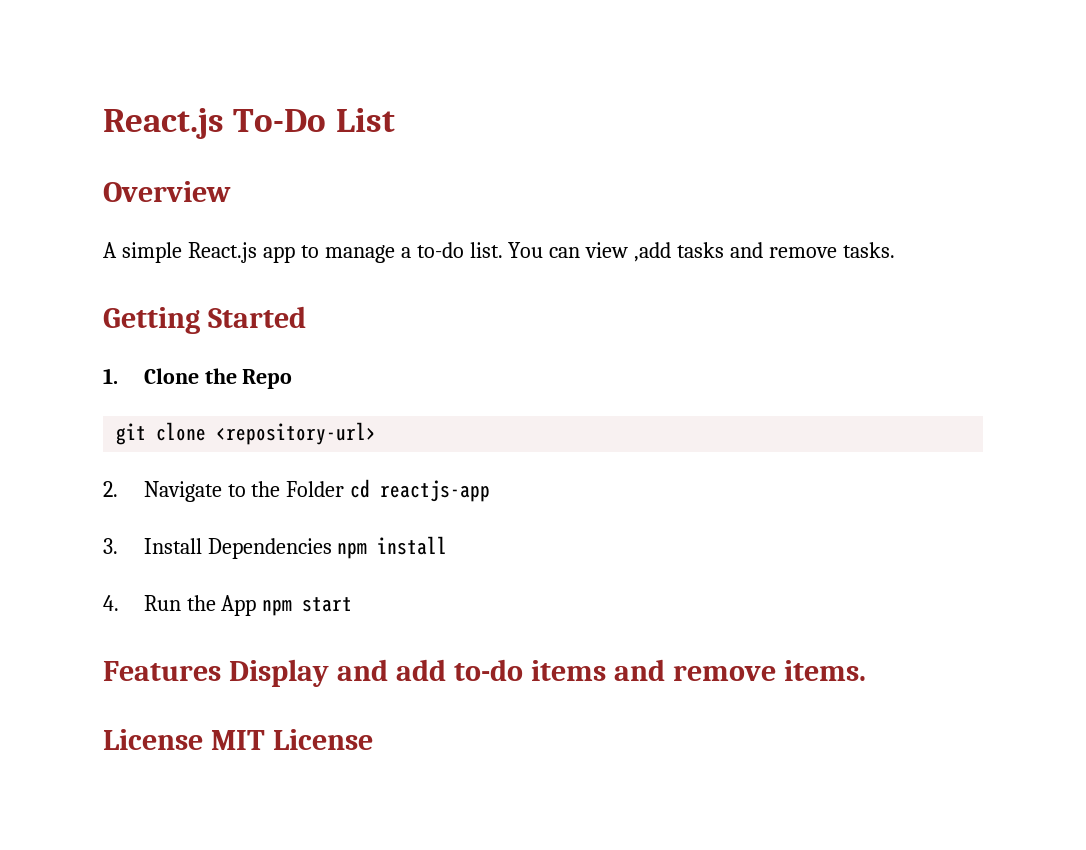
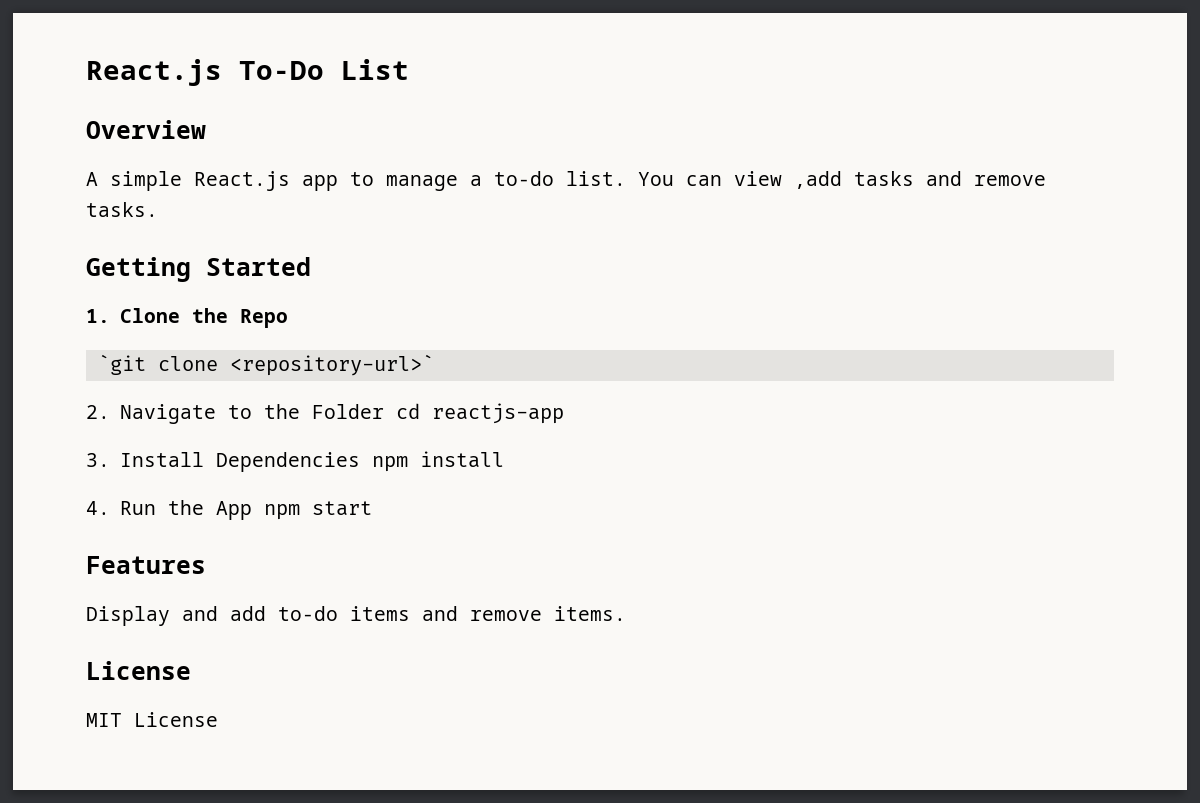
[116,422,377,445] git clone <repository-url> -> [97,354,434,376] `git clone <repository-url>`
(221, 671) none -> (206, 565) //
(203, 739) none -> (191, 670) //

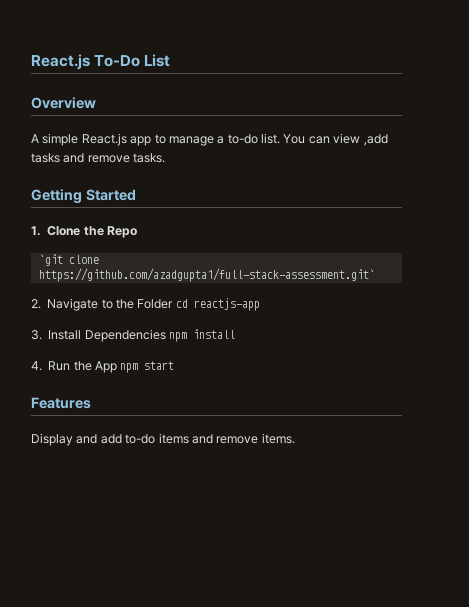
[229,354,434,376] <repository-url>` -> [38,268,375,282] https://github.com/azadgupta1/full-stack-assessment.git`
[86,661,191,680] [86,712,218,727] // License // MIT License -> (295, 438) none

